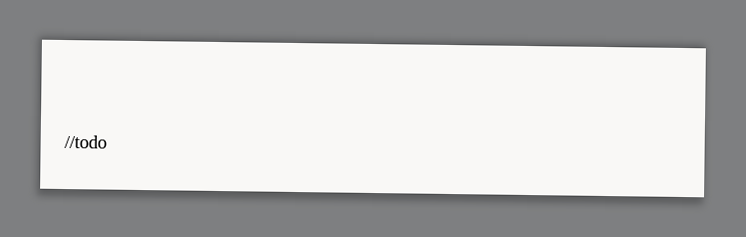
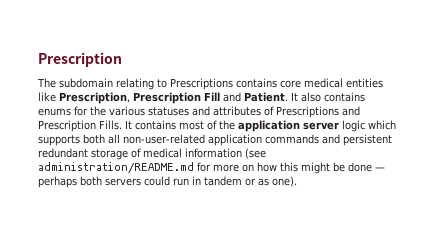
[64,135,107,149] //todo -> [38,52,122,67] [37,78,383,90] [38,92,365,104] [38,106,360,118] [38,120,396,132] [38,134,392,146] [38,148,266,160] [38,162,385,174] [38,176,297,188] Prescription // The subdomain relating to Prescriptions contains core medical entities like Prescription, Prescription Fill and Patient. It also contains enums for the various statuses and attributes of Prescriptions and Prescription Fills. It contains most of the application server logic which supports both all non-user-related application commands and persistent redundant storage of medical information (see administration/README.md for more on how this might be done — perhaps both servers could run in tandem or as one).

